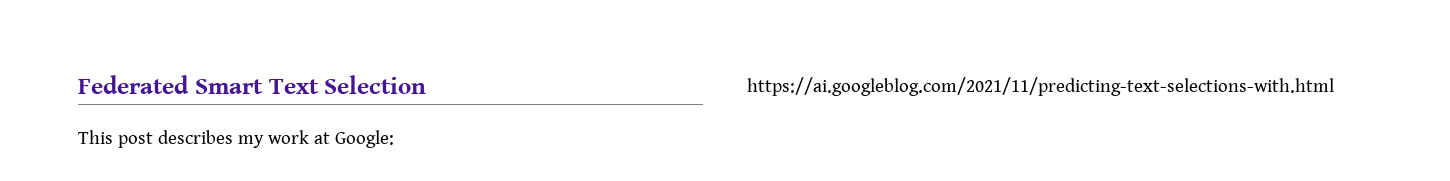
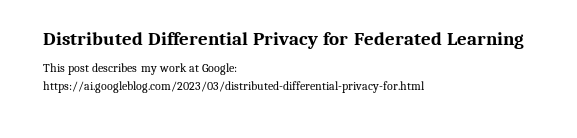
[78,75,427,94] Federated Smart Text Selection -> [43,32,524,49] Distributed Differential Privacy for Federated Learning
[747,77,1334,96] https://ai.googleblog.com/2021/11/predicting-text-selections-with.html -> [43,81,425,93] https://ai.googleblog.com/2023/03/distributed-differential-privacy-for.html

